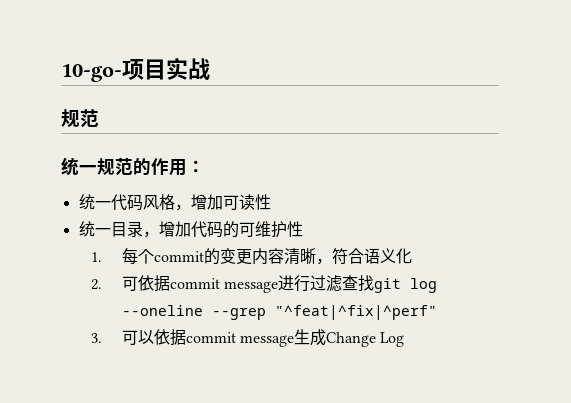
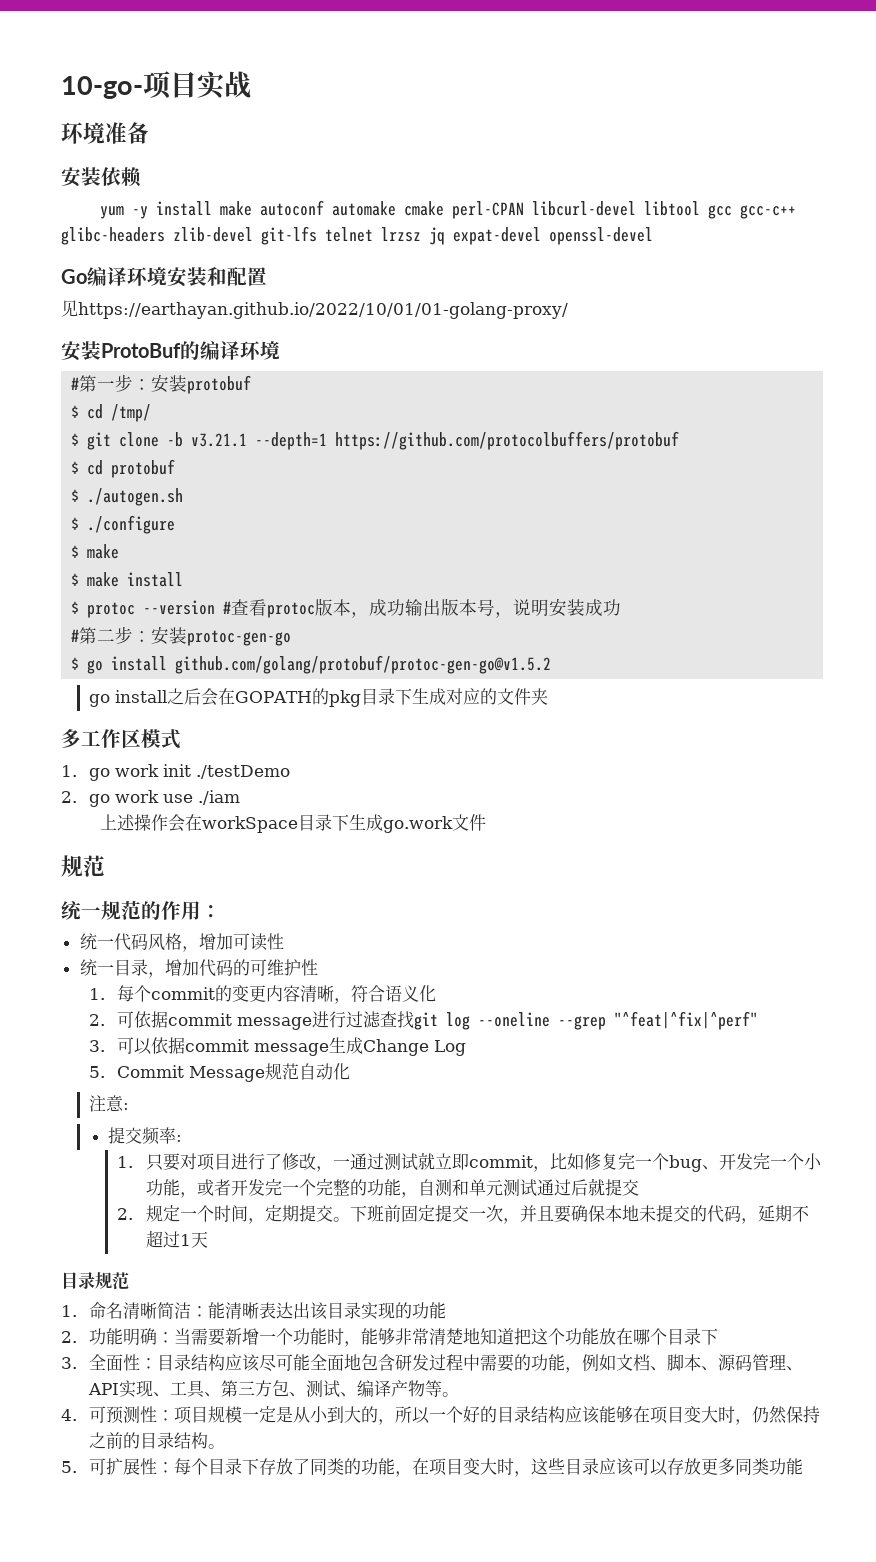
(210, 69) none -> [61,122,149,144] [61,167,142,187] [99,200,796,219] [61,226,653,245] [61,267,267,287] [61,300,568,319] [61,341,280,361] [71,374,252,394] [71,404,152,422] [71,431,680,450] [71,459,176,478] [71,488,184,506] [71,515,176,534] [71,544,120,559] [71,572,184,587] [71,598,622,618] [71,626,292,646] [71,655,552,674] [89,688,549,707] [61,729,181,749] [61,764,291,781] [61,790,241,807] [99,814,486,833] // 环境准备 // 安装依赖 // yum -y install make autoconf automake cmake perl-CPAN libcurl-devel libtool gcc gcc-c++ glibc-headers zlib-devel git-lfs telnet lrzsz jq expat-devel openssl-devel // Go编译环境安装和配置 // 见https://earthayan.github.io/2022/10/01/01-golang-proxy/ // 安装ProtoBuf的编译环境 // #第一步：安装protobuf // $ cd /tmp/ // $ git clone -b v3.21.1 --depth=1 https://github.com/protocolbuffers/protobuf // $ cd protobuf // $ ./autogen.sh // $ ./configure // $ make // $ make install // $ protoc --version #查看protoc版本，成功输出版本号，说明安装成功 // #第二步：安装protoc-gen-go // $ go install github.com/golang/protobuf/protoc-gen-go@v1.5.2 // go install之后会在GOPATH的pkg目录下生成对应的文件夹 // 多工作区模式 // 1. go work init ./testDemo // 2. go work use ./iam // 上述操作会在workSpace目录下生成go.work文件
(405, 339) none -> [89,1063,351,1082] [89,1095,130,1112] [107,1127,182,1145] [117,1152,822,1172] [145,1178,639,1198] [117,1205,809,1224] [145,1230,208,1248] [61,1272,129,1290] [61,1302,447,1320] [61,1328,719,1347] [61,1354,804,1373] [88,1380,460,1398] [61,1406,821,1425] [89,1432,226,1449] [61,1458,804,1477] // 5. Commit Message规范自动化 // 注意: // 提交频率: // 1.只要对项目进行了修改，一通过测试就立即commit，比如修复完一个bug、开发完一个小功能，或者开发完一个完整的功能，自测和单元测试通过后就提交 // 2.规定一个时间，定期提交。下班前固定提交一次，并且要确保本地未提交的代码，延期不超过1天 // 目录规范 // 1.命名清晰简洁：能清晰表达出该目录实现的功能 // 2.功能明确：当需要新增一个功能时，能够非常清楚地知道把这个功能放在哪个目录下 // 3.全面性：目录结构应该尽可能全面地包含研发过程中需要的功能，例如文档、脚本、源码管理、API实现、工具、第三方包、测试、编译产物等。 // 4.可预测性：项目规模一定是从小到大的，所以一个好的目录结构应该能够在项目变大时，仍然保持之前的目录结构。 // 5.可扩展性：每个目录下存放了同类的功能，在项目变大时，这些目录应该可以存放更多同类功能

